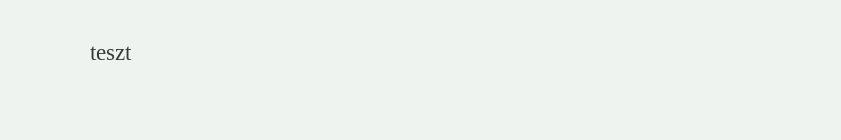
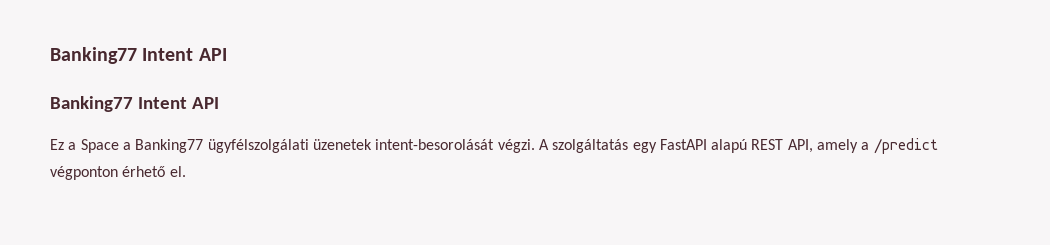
[90,46,132,60] teszt -> [50,47,227,64] [50,96,219,112] [50,138,938,154] [50,166,186,180] Banking77 Intent API // Banking77 Intent API // Ez a Space a Banking77 ügyfélszolgálati üzenetek intent-besorolását végzi. A szolgáltatás egy FastAPI alapú REST API, amely a /predict végponton érhető el.

